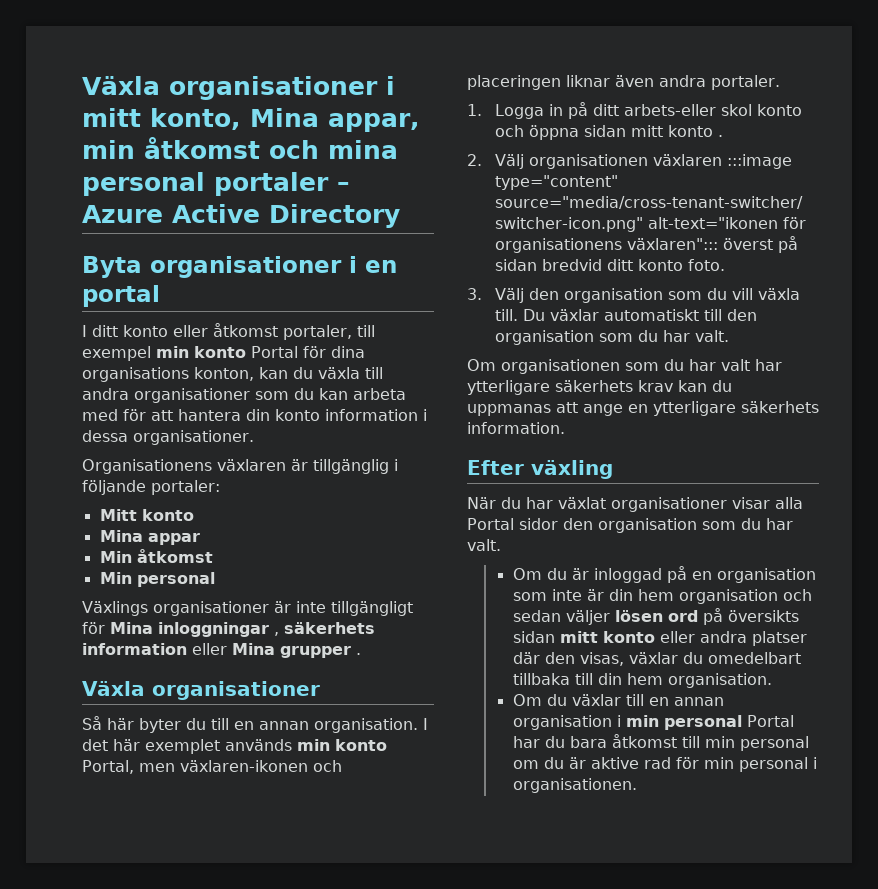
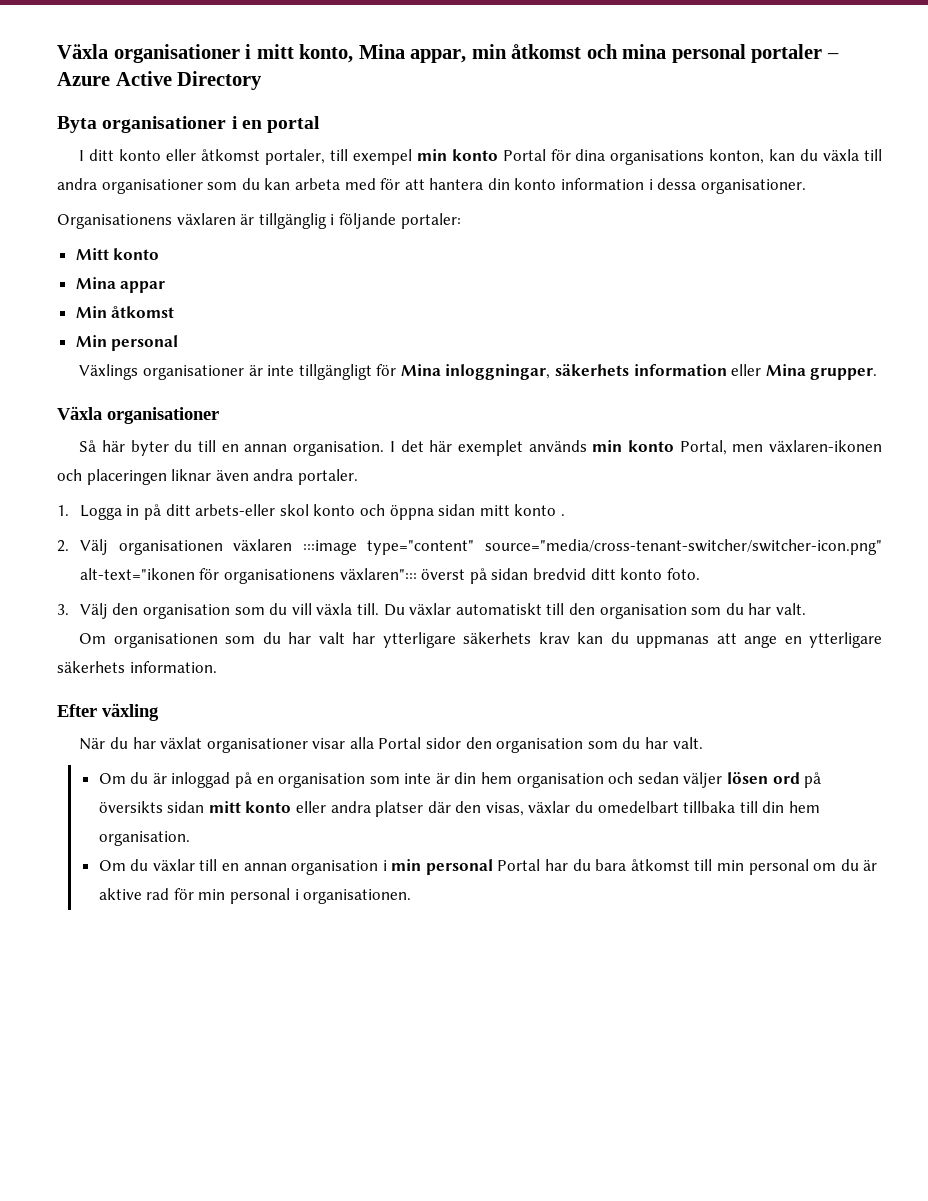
[158,622,279,637] inloggningar , -> [445,364,551,380] inloggningar,
[280,646,361,658] grupper . -> [810,368,878,380] grupper.

